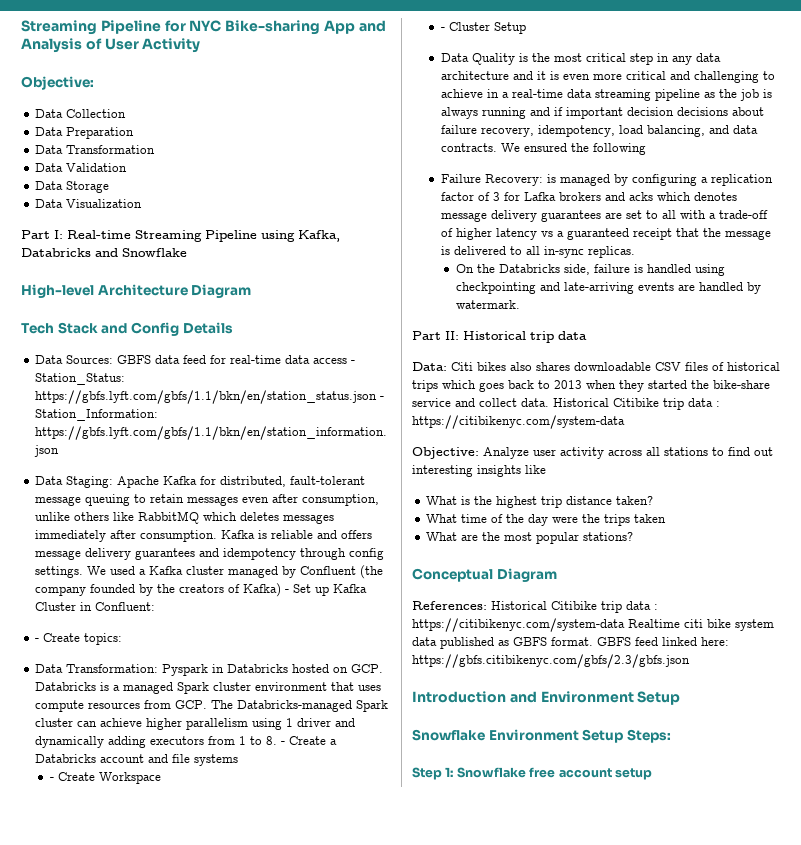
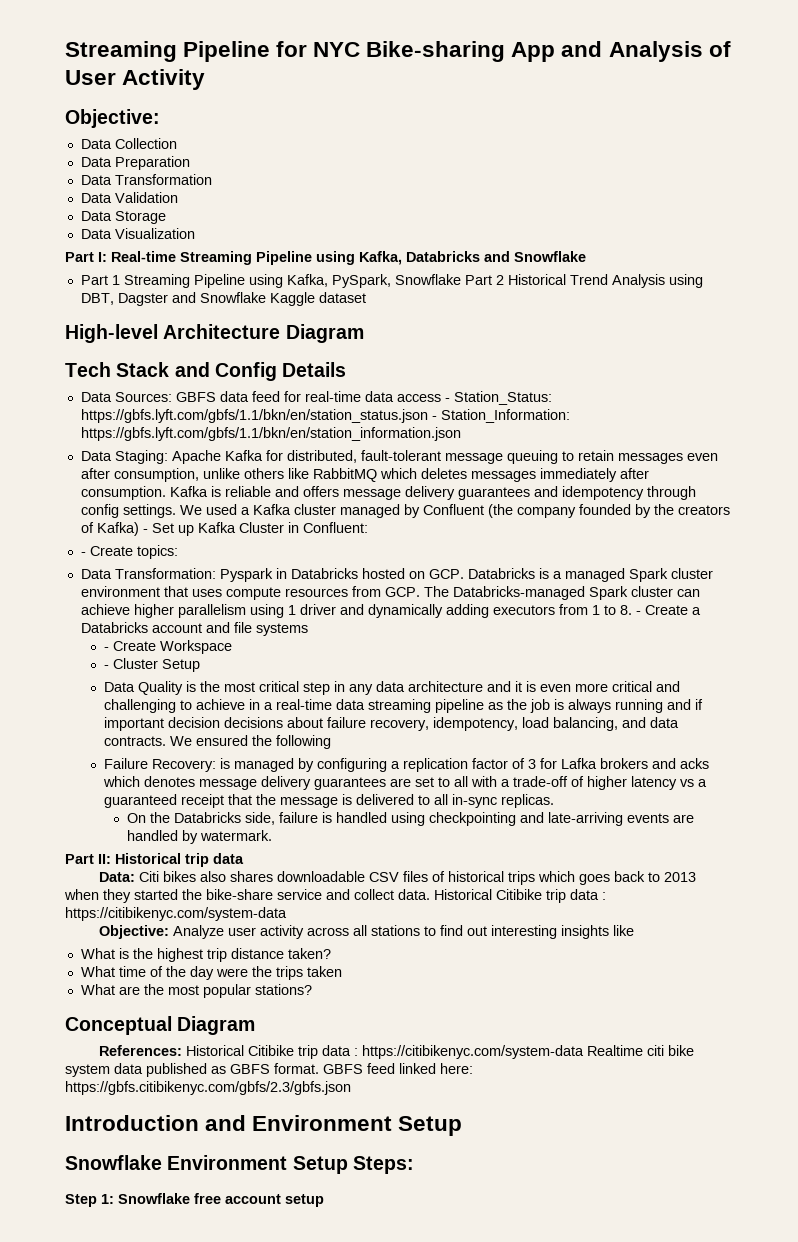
(187, 252) none -> [80,274,703,288] [80,292,366,306] // Part 1 Streaming Pipeline using Kafka, PySpark, Snowflake Part 2 Historical Trend Analysis using DBT, Dagster and Snowflake Kaggle dataset

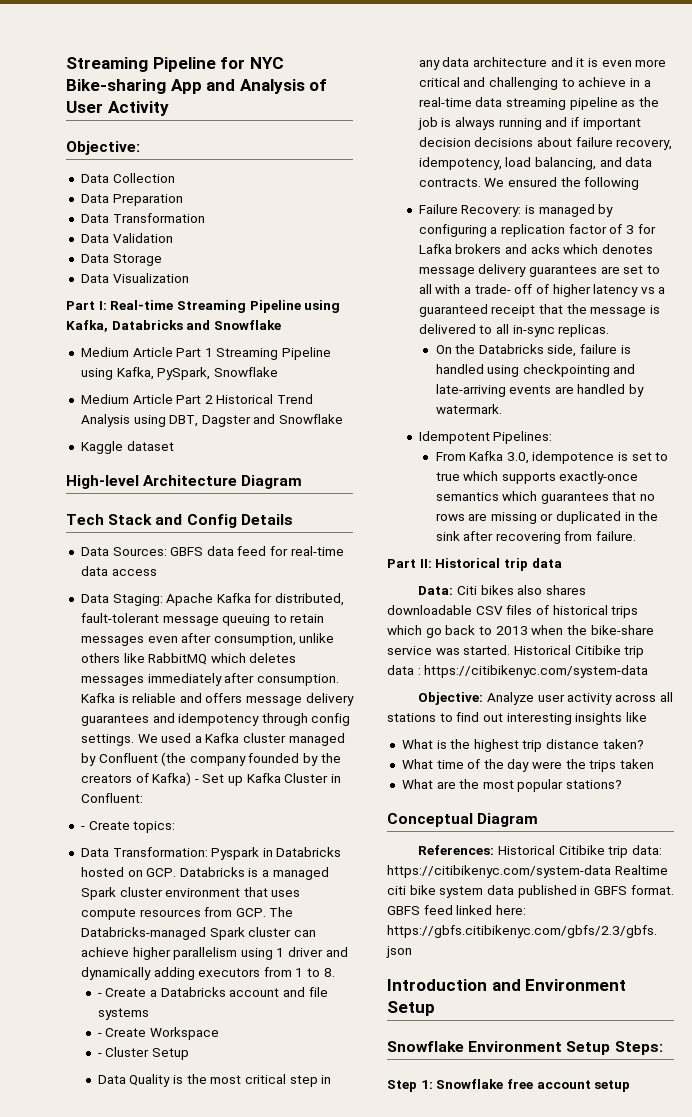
(586, 256) none -> [80,347,173,357] Medium Article
(461, 279) none -> [80,394,173,404] // Medium Article
(266, 297) none -> (344, 419) //
[444,391,552,405] [80,409,570,423] [80,427,461,441] - Station_Status: https://gbfs.lyft.com/gbfs/1.1/bkn/en/station_status.json - Station_Information: https://gbfs.lyft.com/gbfs/1.1/bkn/en/station_information.json -> (157, 572) none
(632, 610) none -> (335, 972) //
[513,776,569,787] trade-off -> [474,284,533,294] trade- off
(273, 835) none -> [418,431,553,444] [435,451,669,464] [435,471,639,484] [435,491,656,504] [435,511,659,524] [435,531,637,544] // Idempotent Pipelines: // From Kafka 3.0, idempotence is set to true which supports exactly-once semantics which guarantees that no rows are missing or duplicated in the sink after recovering from failure.
[578,874,610,885] goes -> [425,628,442,638] go
[103,889,178,903] they started -> (564, 630) none
[326,889,430,900] and collect data. -> [435,645,511,655] was started.
[321,1045,358,1056] data : -> [631,845,662,855] data:
[211,1066,226,1074] as -> [580,886,591,895] in

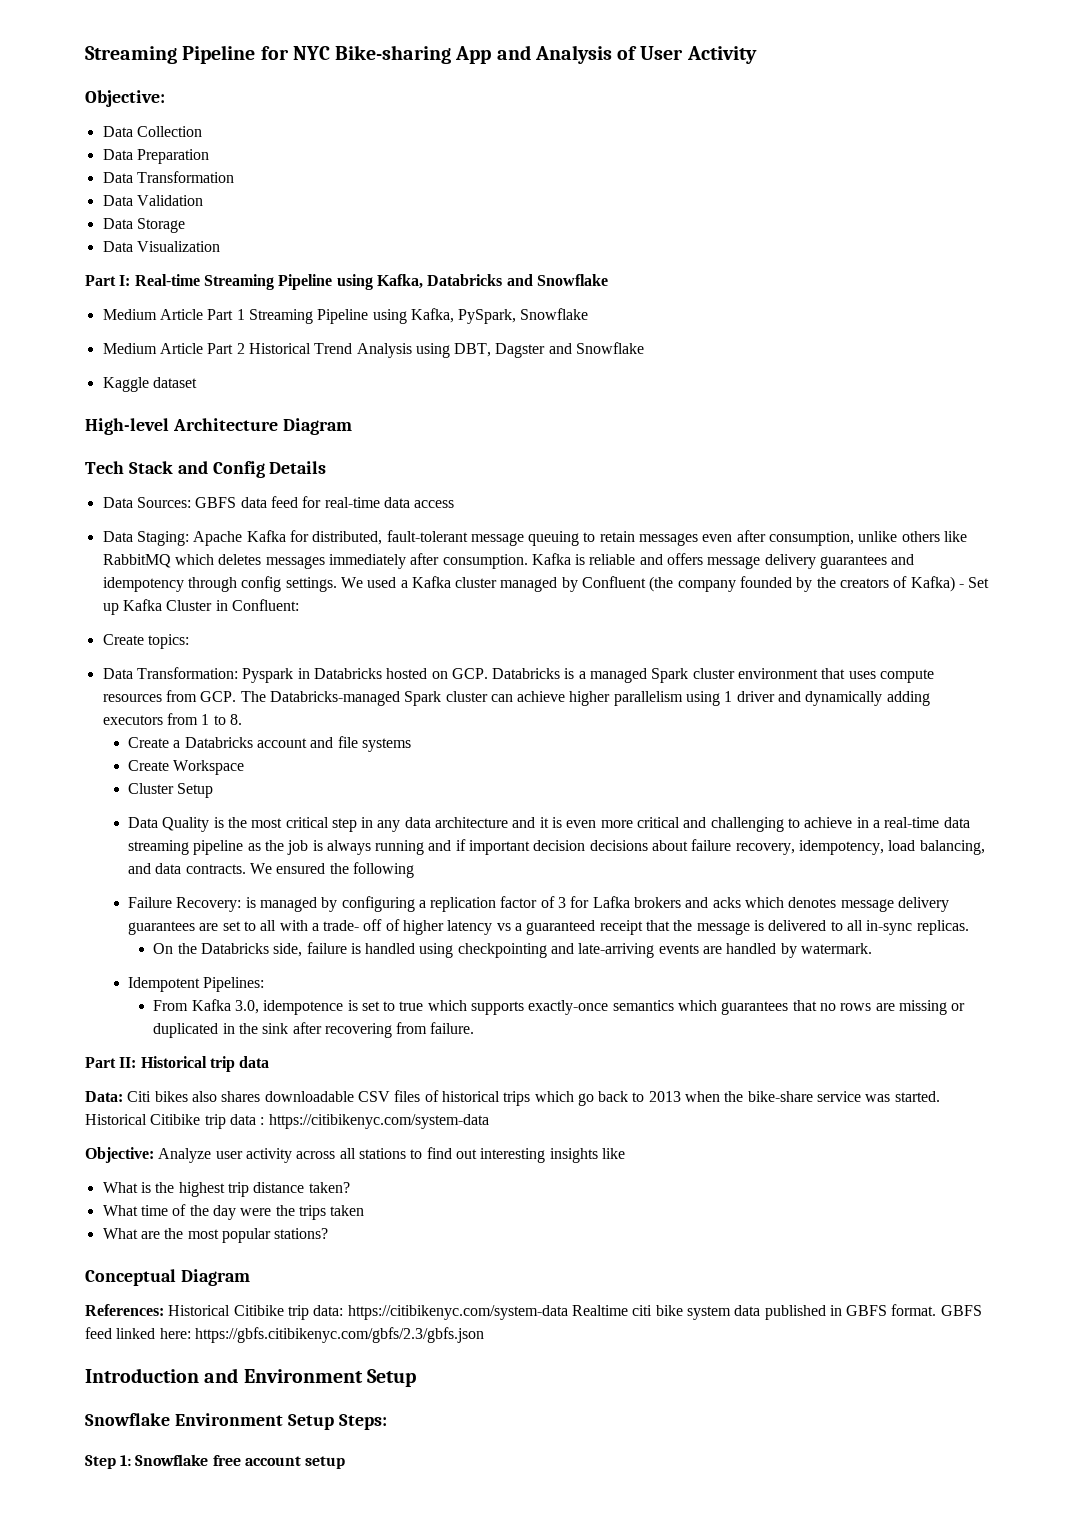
[80,826,85,830] - -> (299, 605) none
[97,993,102,997] - -> (242, 719) none
[97,1033,102,1037] - -> (411, 745) none
[97,1053,102,1057] - -> (245, 767) none

